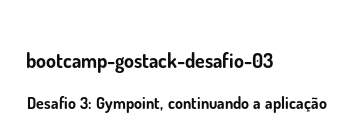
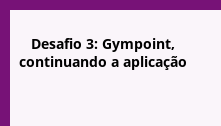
[26,52,273,73] bootcamp-gostack-desafio-03 // -> (30, 43) none

